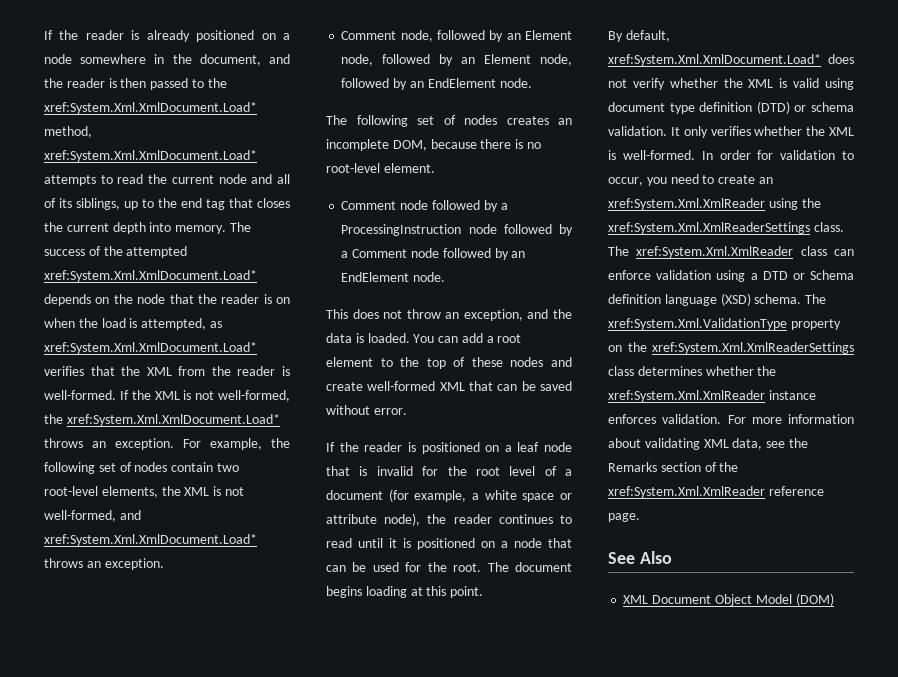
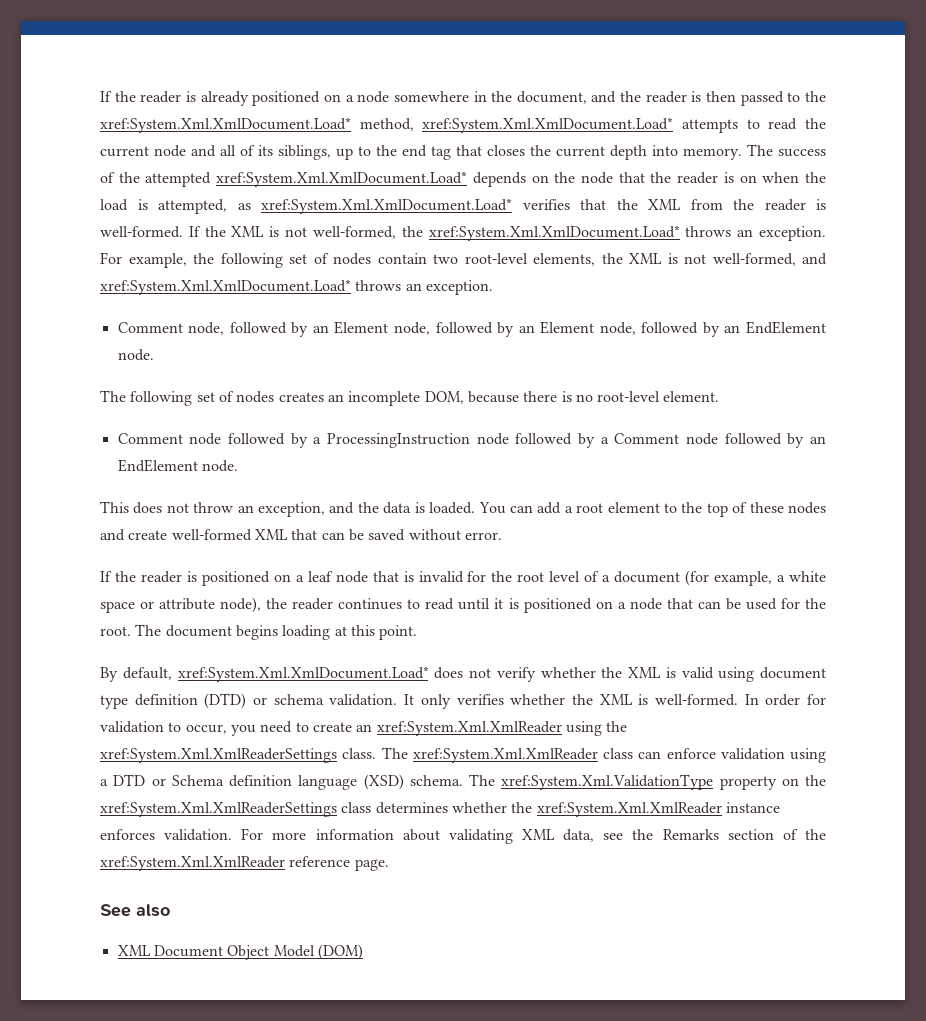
[639,551,672,564] Also -> [136,904,171,917] also

